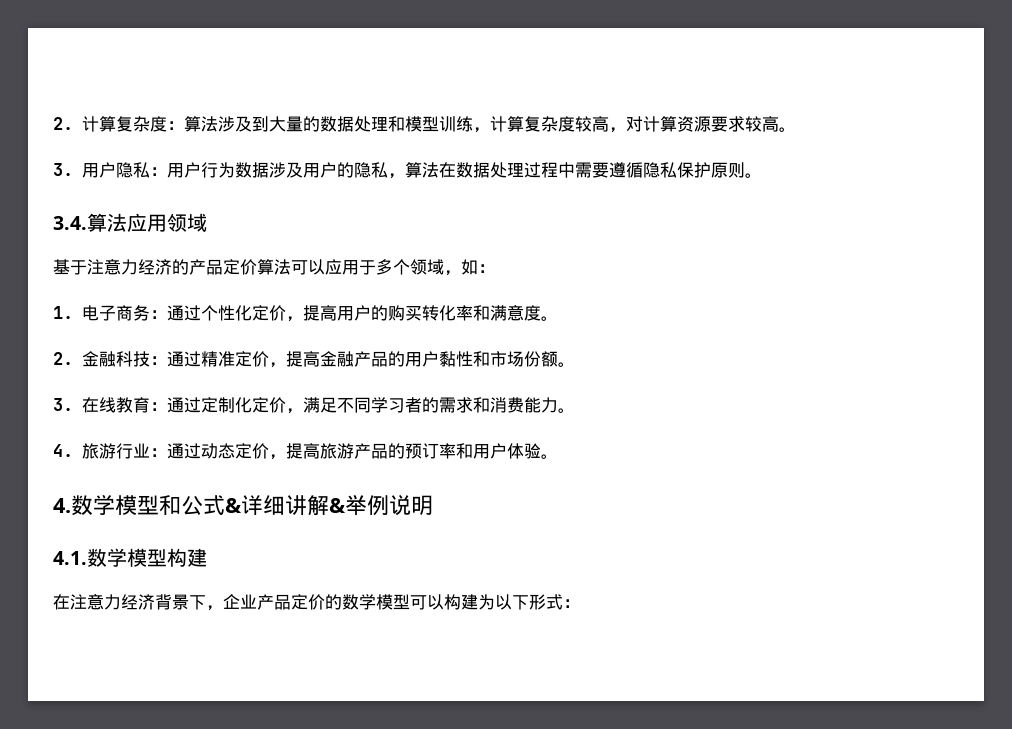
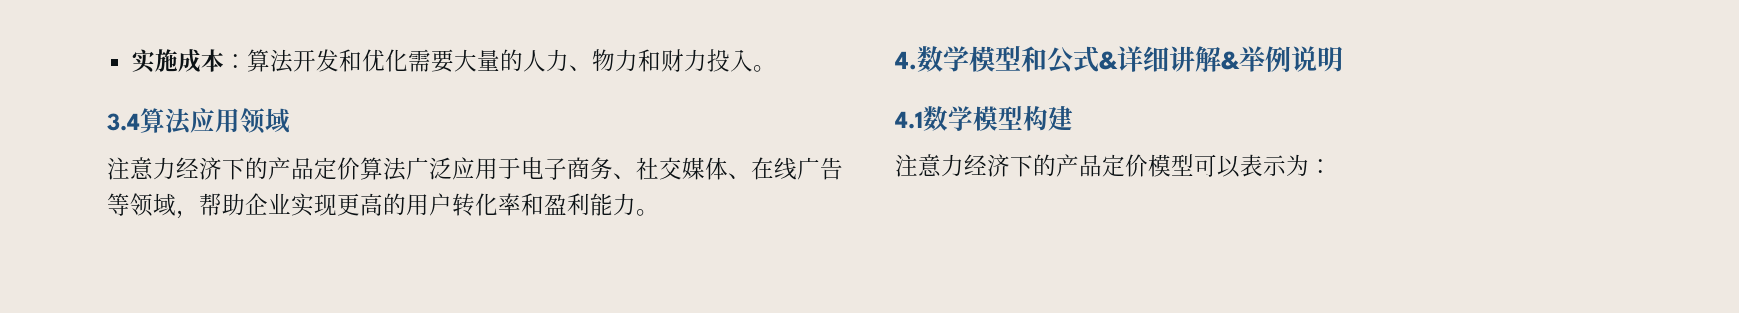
[53,116,796,133] [53,162,762,179] [53,216,87,230] 2.计算复杂度：算法涉及到大量的数据处理和模型训练，计算复杂度较高，对计算资源要求较高。 // 3.用户隐私：用户行为数据涉及用户的隐私，算法在数据处理过程中需要遵循隐私保护原则。 // 3.4. -> [131,49,776,73] [107,113,140,131] 实施成本：算法开发和优化需要大量的人力、物力和财力投入。 // 3.4
[53,259,172,275] 基于注意力经济 -> [107,157,245,180] 注意力经济下
[291,259,495,276] [53,305,558,322] [53,351,575,368] [53,397,575,414] [53,443,541,460] 可以应用于多个领域，如： // 1.电子商务：通过个性化定价，提高用户的购买转化率和满意度。 // 2.金融科技：通过精准定价，提高金融产品的用户黏性和市场份额。 // 3.在线教育：通过定制化定价，满足不同学习者的需求和消费能力。 // 4.旅游行业：通过动态定价，提高旅游产品的预订率和用户体验 -> [406,157,843,180] [107,193,636,219] 广泛应用于电子商务、社交媒体、在线广告等领域，帮助企业实现更高的用户转化率和盈利能力
[53,551,87,565] 4.1. -> [895,111,923,129] 4.1
[53,594,376,611] 在注意力经济背景下，企业产品定价的数学 -> [895,154,1148,177] 注意力经济下的产品定价
[444,594,563,610] 构建为以下形式 -> [1240,154,1309,177] 表示为

